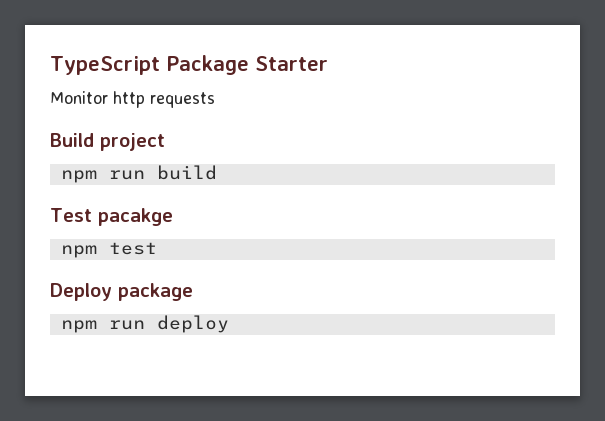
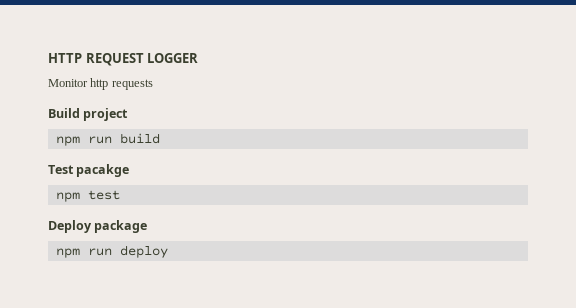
[50,55,328,75] TypeScript Package Starter -> [48,53,199,66] HTTP REQUEST LOGGER

